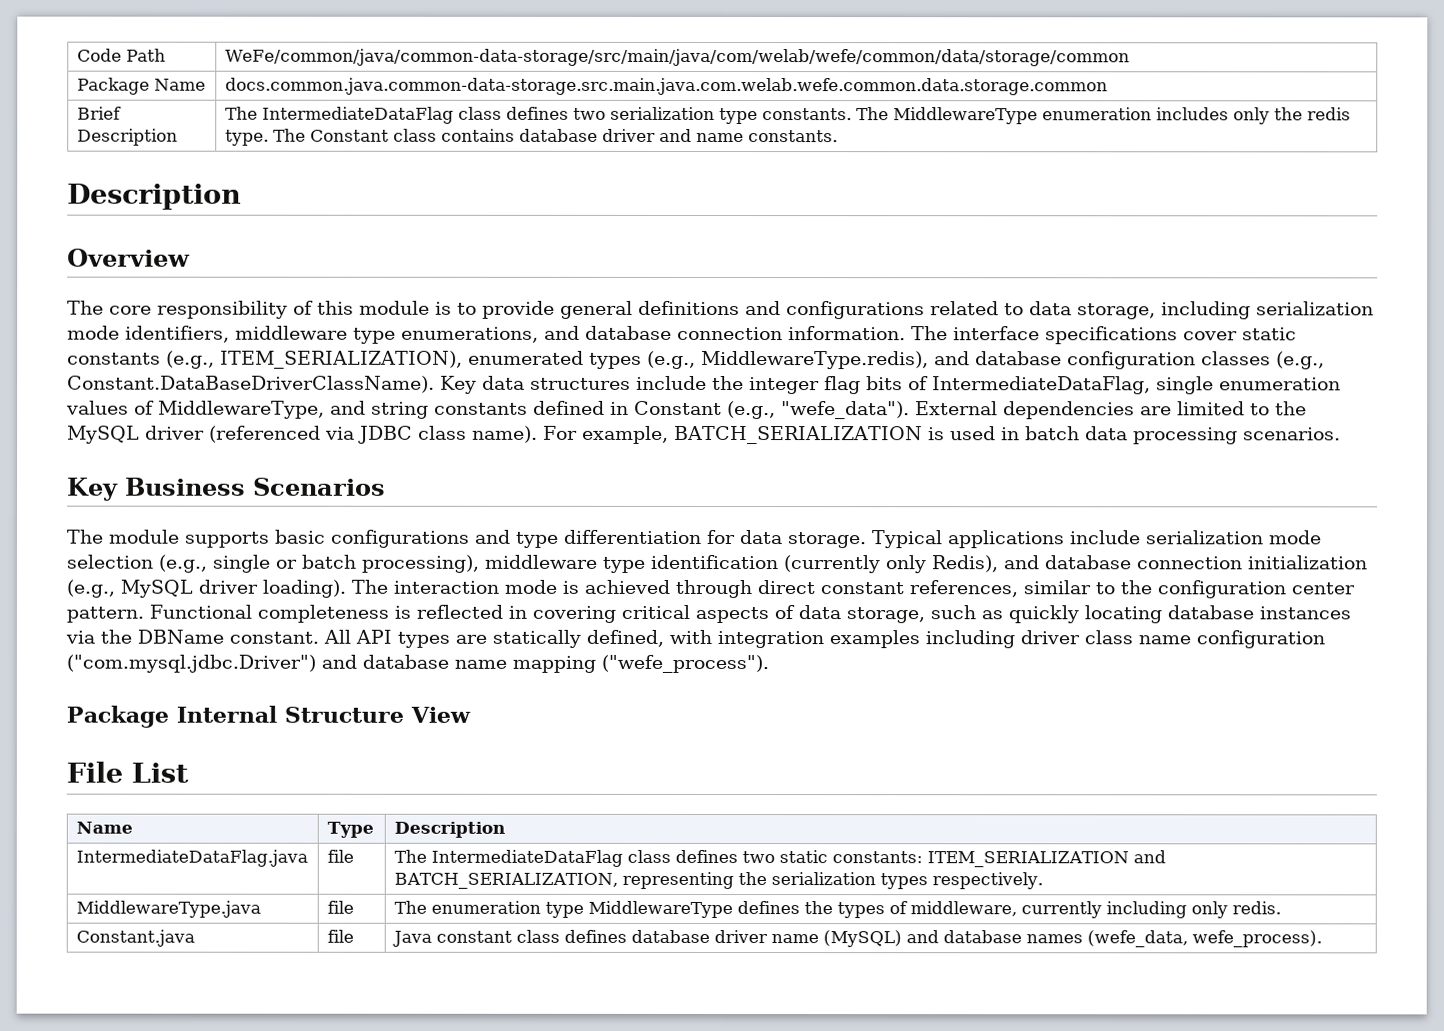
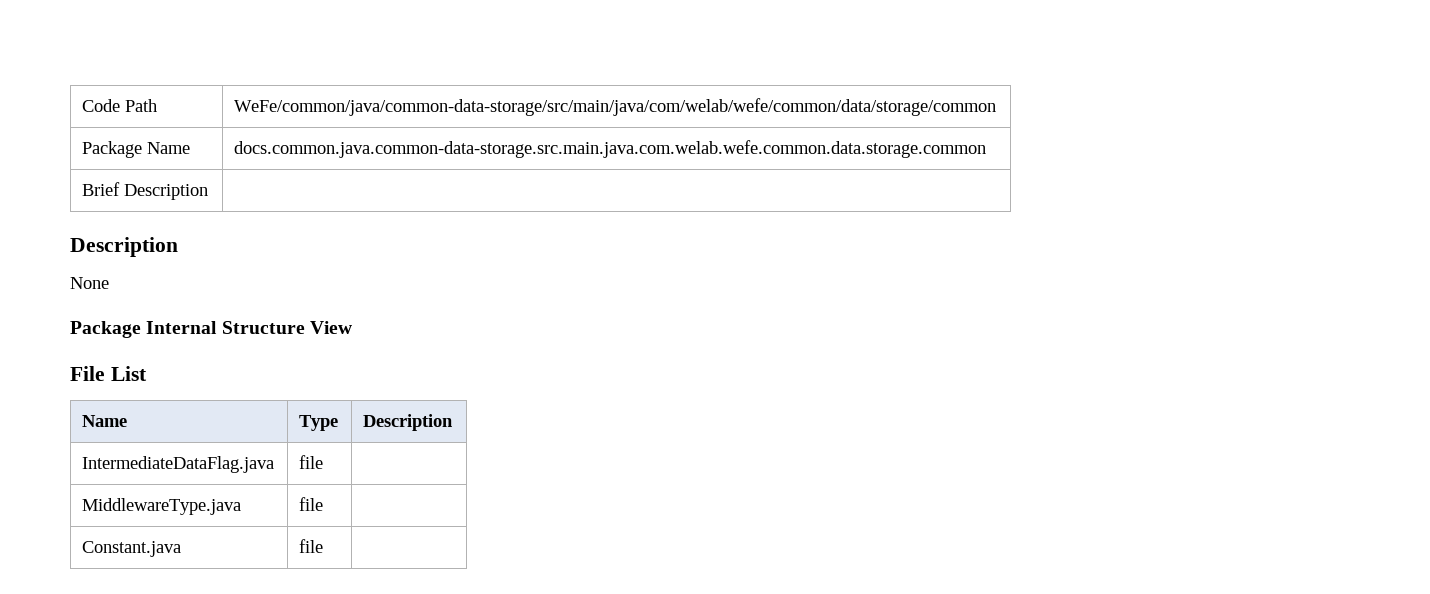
[224,106,1351,125] [224,128,838,146] [67,183,242,210] [67,248,191,267] [67,300,1374,320] [67,325,1297,345] [67,350,1325,370] [67,375,1341,395] [66,400,1307,420] [67,425,1341,445] [67,477,386,501] [66,529,1321,549] [66,554,1367,574] [66,579,1355,599] [66,604,1351,624] [65,629,1325,649] [66,654,769,674] The IntermediateDataFlag class defines two serialization type constants. The MiddlewareType enumeration includes only the redis type. The Constant class contains database driver and name constants. // Description // Overview // The core responsibility of this module is to provide general definitions and configurations related to data storage, including serialization mode identifiers, middleware type enumerations, and database connection information. The interface specifications cover static constants (e.g., ITEM_SERIALIZATION), enumerated types (e.g., MiddlewareType.redis), and database configuration classes (e.g., Constant.DataBaseDriverClassName). Key data structures include the integer flag bits of IntermediateDataFlag, single enumeration values of MiddlewareType, and string constants defined in Constant (e.g., "wefe_data"). External dependencies are limited to the MySQL driver (referenced via JDBC class name). For example, BATCH_SERIALIZATION is used in batch data processing scenarios. // Key Business Scenarios // The module supports basic configurations and type differentiation for data storage. Typical applications include serialization mode selection (e.g., single or batch processing), middleware type identification (currently only Redis), and database connection initialization (e.g., MySQL driver loading). The interaction mode is achieved through direct constant references, similar to the configuration center pattern. Functional completeness is reflected in covering critical aspects of data storage, such as quickly locating database instances via the DBName constant. All API types are statically defined, with integration examples including driver class name configuration ("com.mysql.jdbc.Driver") and database name mapping ("wefe_process"). -> [70,237,178,257] [70,277,109,289] // Description // None
[393,849,1166,868] [393,871,1043,890] [75,900,261,918] [326,900,354,914] [393,900,1281,919] [75,929,195,947] [326,929,354,943] [391,929,1322,948] The IntermediateDataFlag class defines two static constants: ITEM_SERIALIZATION and BATCH_SERIALIZATION, representing the serialization types respectively. // MiddlewareType.java | file | The enumeration type MiddlewareType defines the types of middleware, currently including only redis. // Constant.java | file | Java constant class defines database driver name (MySQL) and database names (wefe_data, wefe_process). -> [82,498,242,515] [299,497,324,511] [82,541,182,557] [299,539,324,553] // MiddlewareType.java | file | // Constant.java | file |

